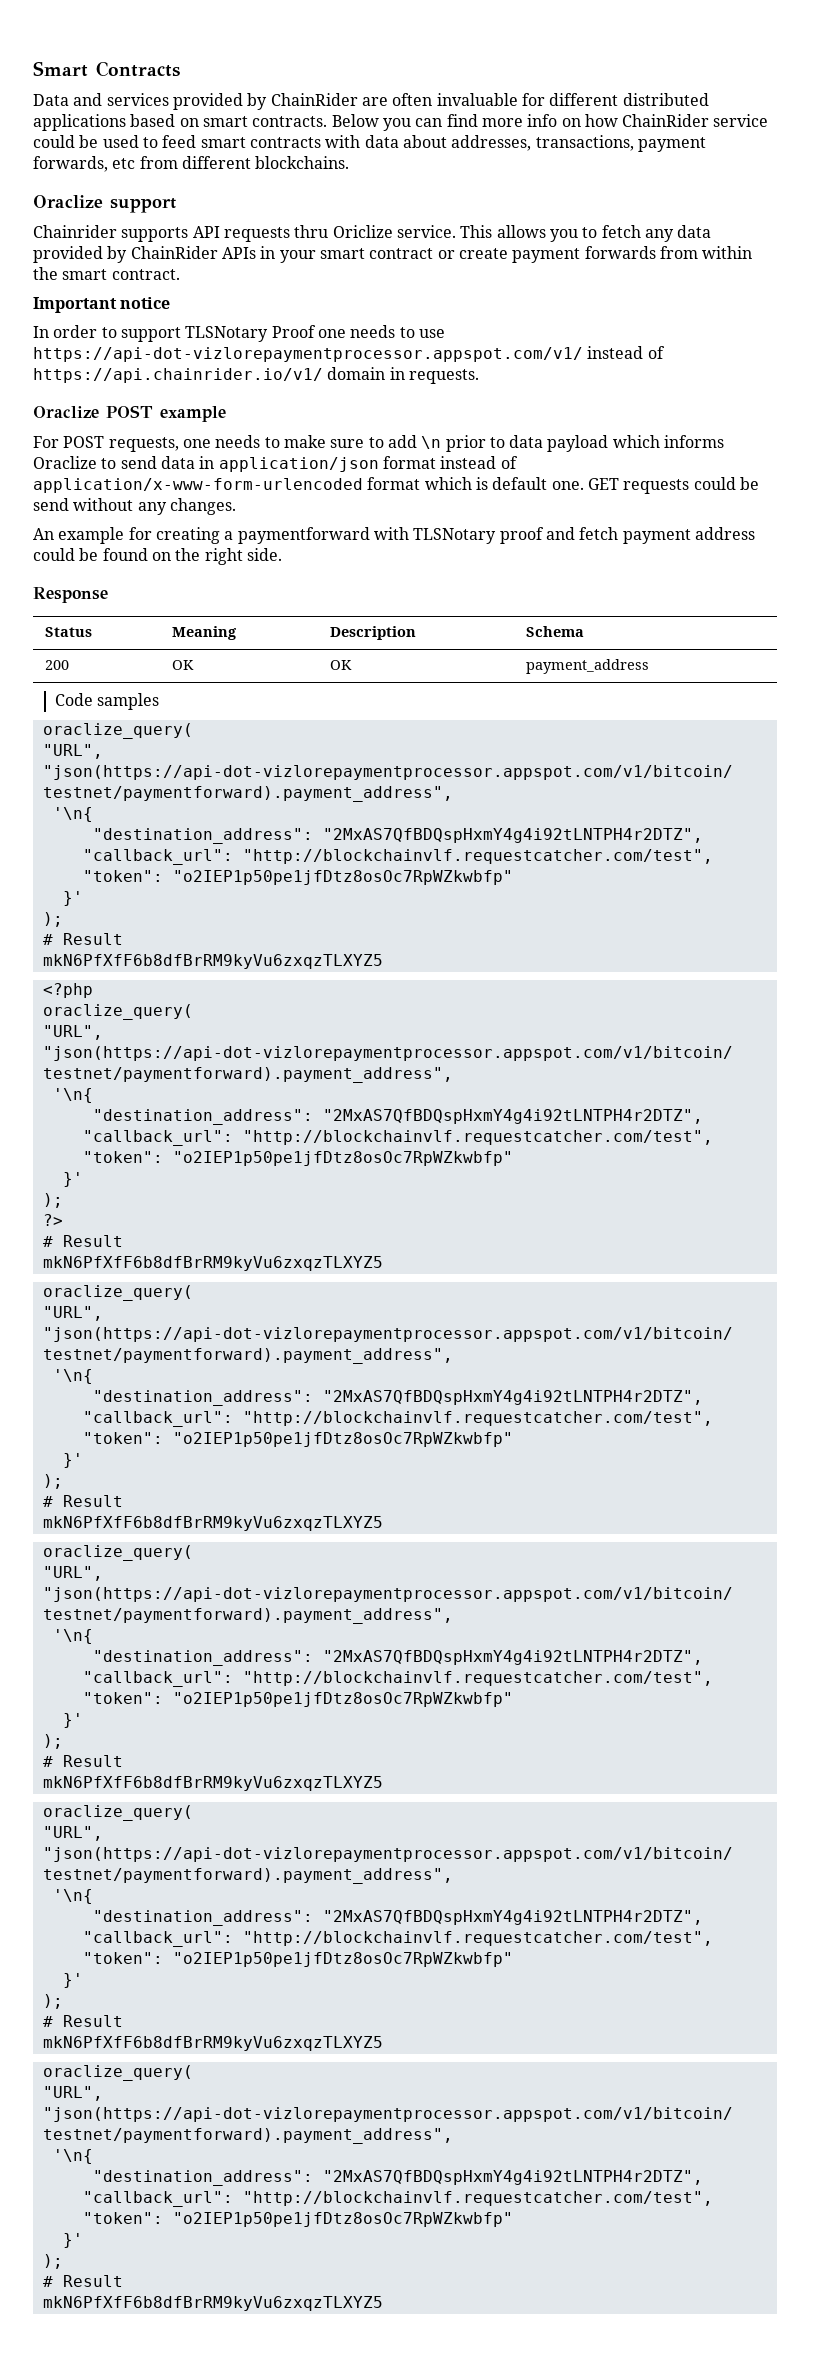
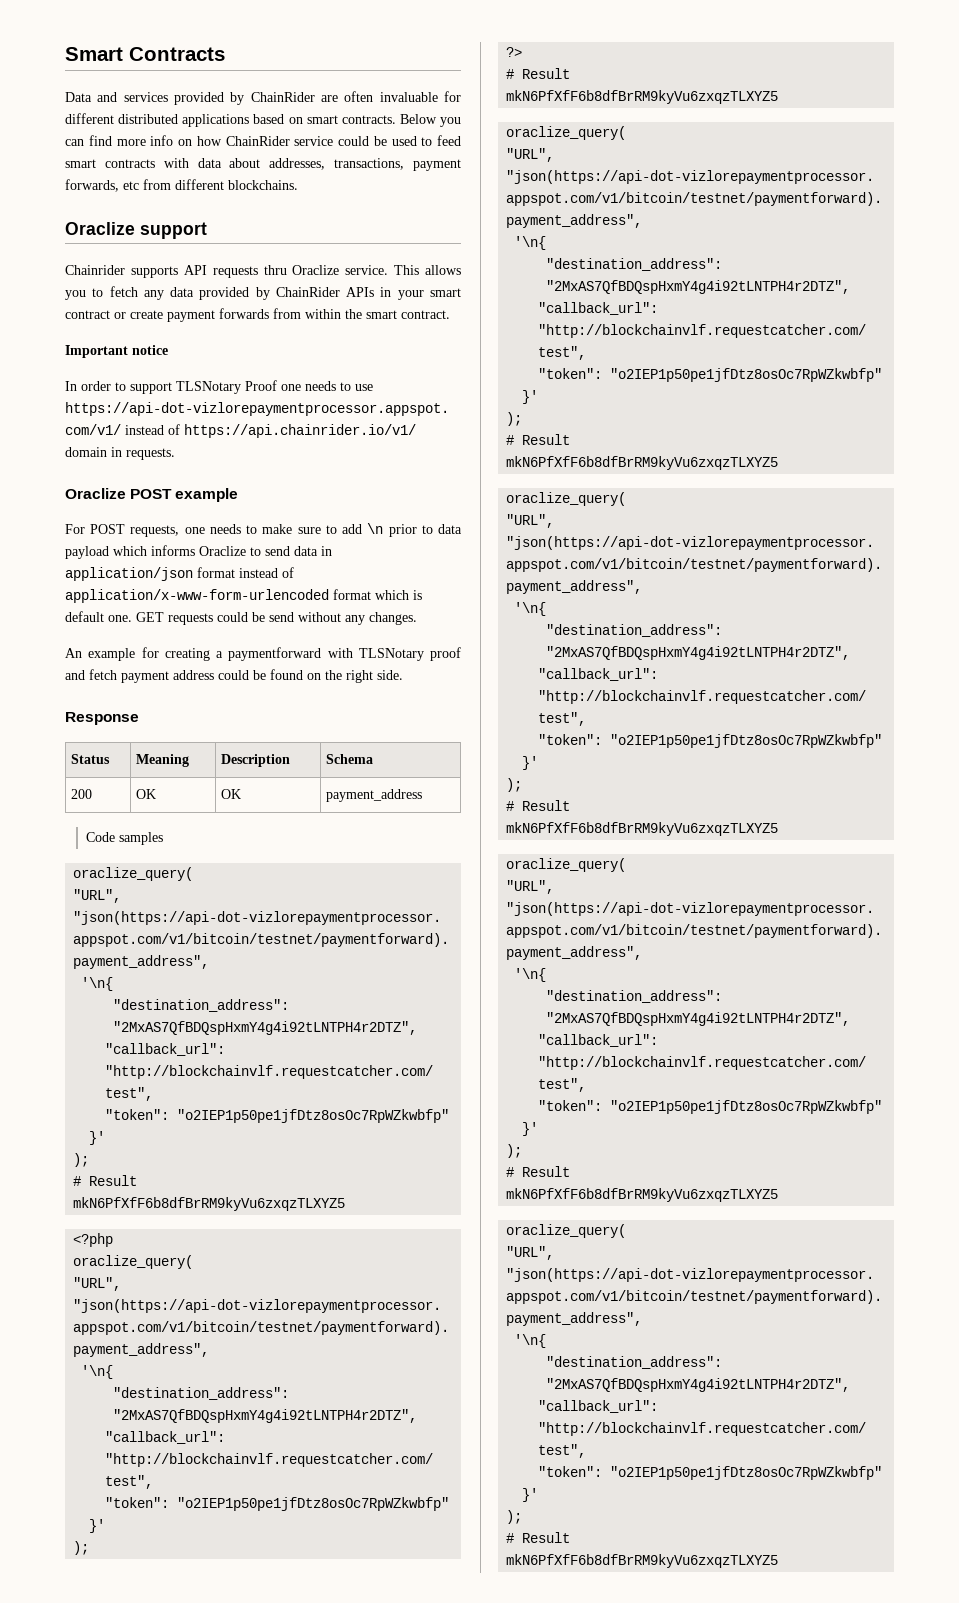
[332,225,393,238] Oriclize -> [292,265,340,275] Oraclize

